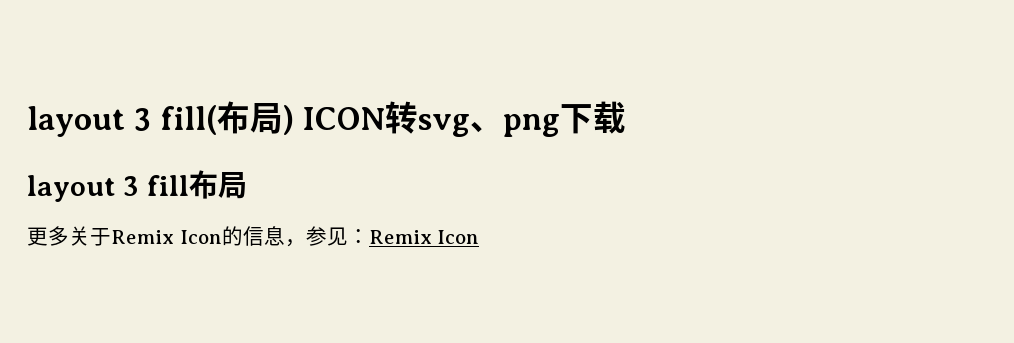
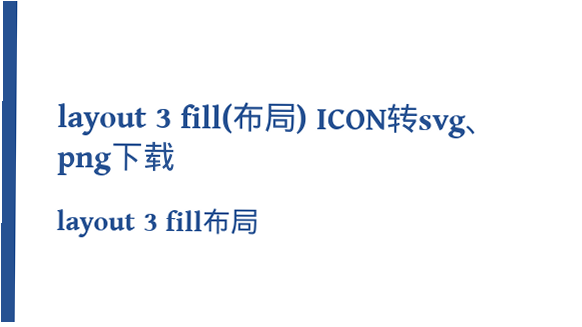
[27,226,480,247] // 更多关于Remix Icon的信息，参见：Remix Icon -> (260, 222) none

